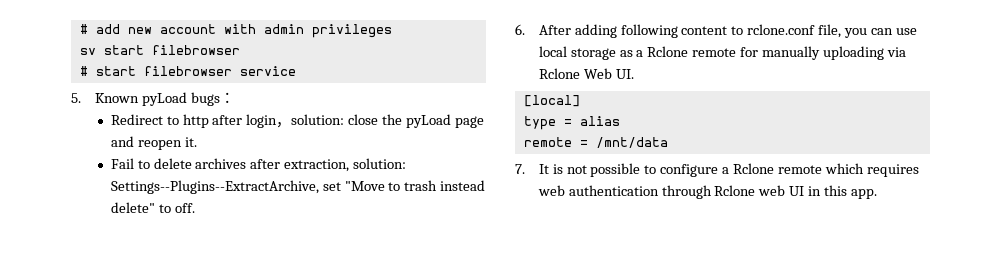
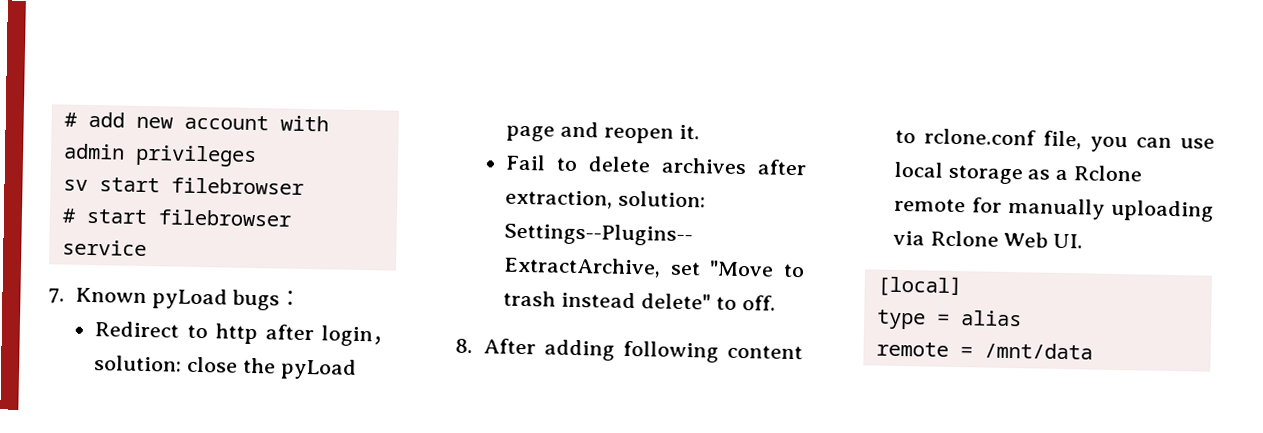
[71,93,81,103] 5. -> [48,288,65,304] 7.
[515,24,525,35] 6. -> [455,338,473,354] 8.
[515,163,919,177] [537,185,878,199] // 7. It is not possible to configure a Rclone remote which requires web authentication through Rclone web UI in this app. -> (1093, 351) none

